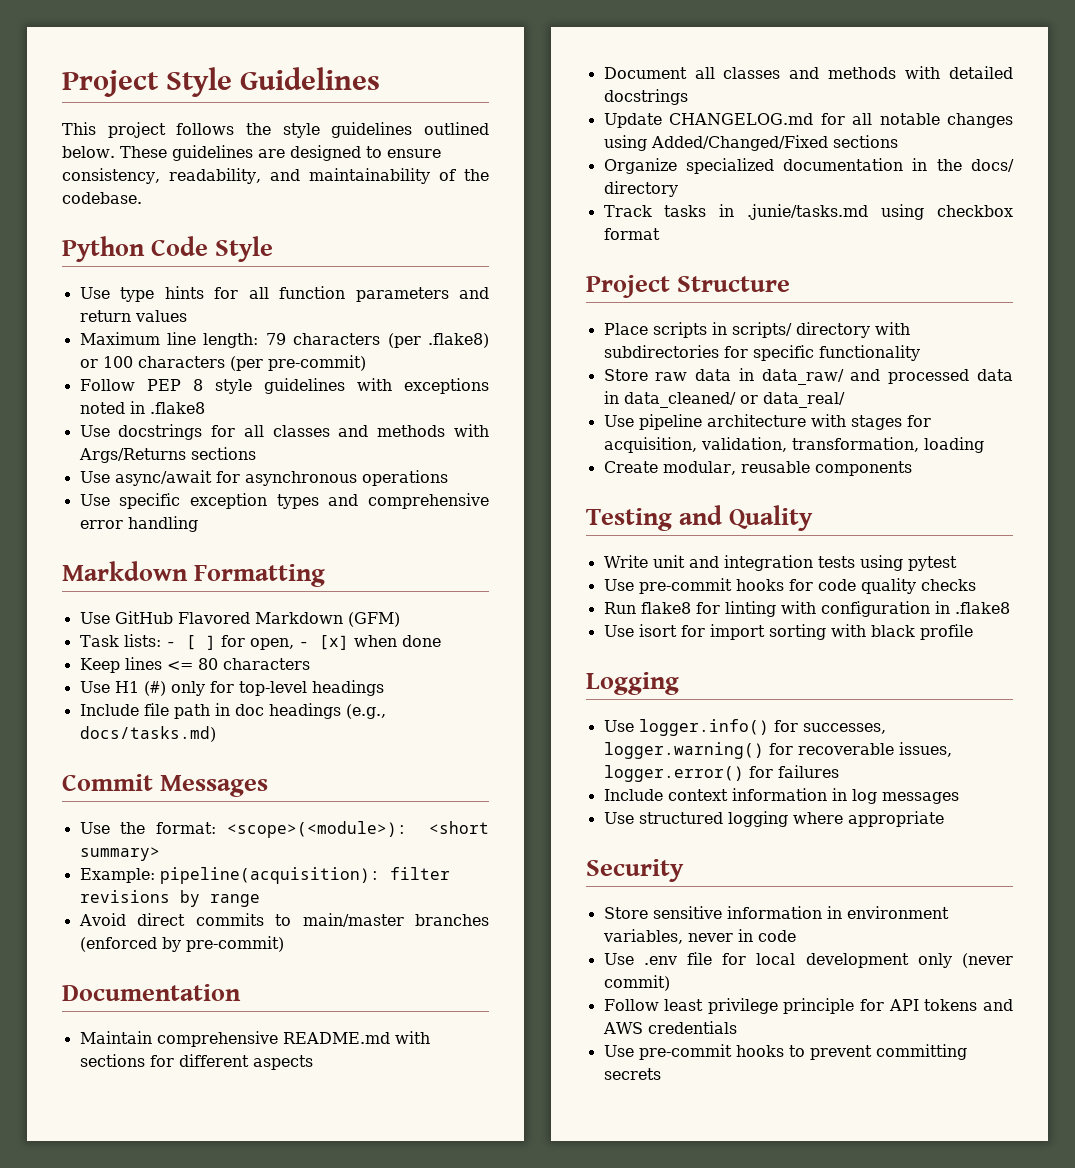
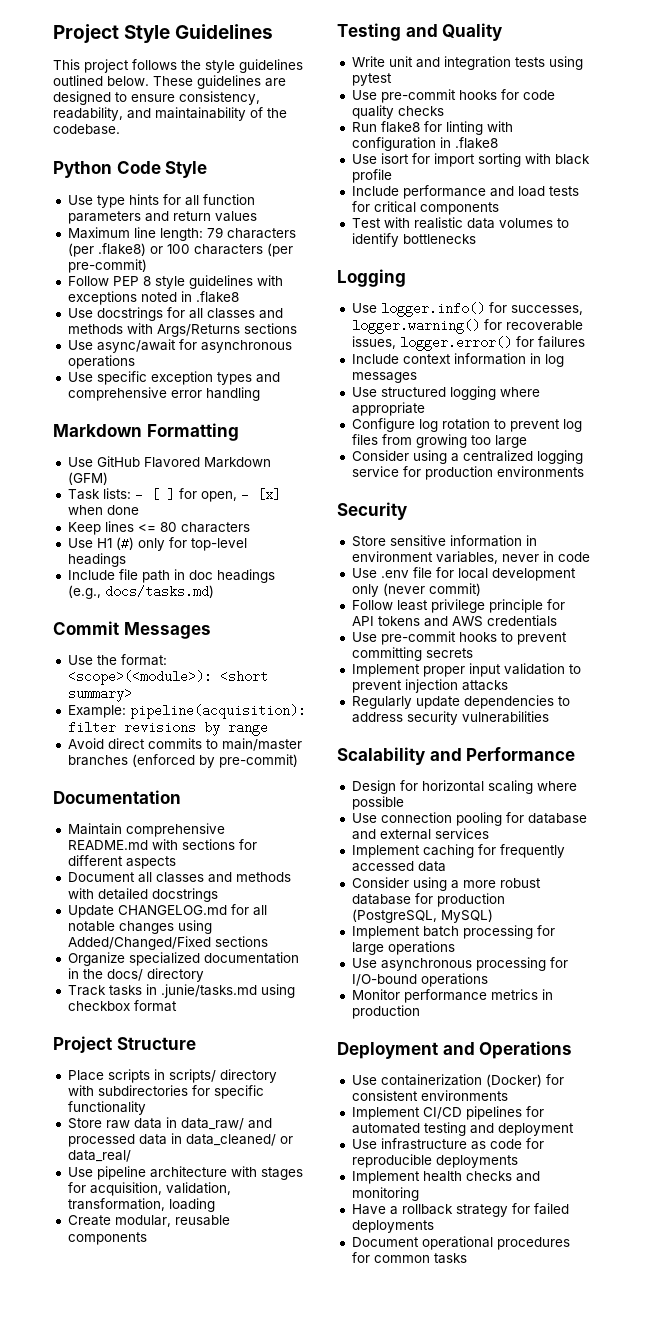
(973, 632) none -> [351,185,579,199] [351,201,499,215] [351,217,569,229] [351,233,476,247] // Include performance and load tests for critical components // Test with realistic data volumes to identify bottlenecks
(944, 819) none -> [351,418,582,432] [351,434,527,448] [351,450,583,464] [351,466,584,480] // Configure log rotation to prevent log files from growing too large // Consider using a centralized logging service for production environments
(661, 1074) none -> [351,663,581,677] [351,679,508,693] [351,695,570,709] [351,711,549,725] [337,747,576,765] [351,780,577,794] [351,796,404,810] [351,812,587,826] [351,828,489,840] [351,844,565,858] [351,861,446,872] [351,877,541,891] [351,893,505,907] [351,909,493,923] [351,925,555,939] [351,941,455,955] [351,957,568,971] [351,973,488,987] [351,989,553,1003] [351,1005,420,1019] [337,1041,573,1059] [351,1074,564,1087] [351,1090,508,1101] [351,1106,544,1120] [351,1122,574,1136] [351,1138,544,1150] [351,1154,518,1168] [351,1171,540,1184] [351,1187,419,1201] [351,1203,569,1217] [351,1220,434,1233] [351,1236,570,1250] [351,1252,467,1264] // Implement proper input validation to prevent injection attacks // Regularly update dependencies to address security vulnerabilities // Scalability and Performance // Design for horizontal scaling where possible // Use connection pooling for database and external services // Implement caching for frequently accessed data // Consider using a more robust database for production (PostgreSQL, MySQL) // Implement batch processing for large operations // Use asynchronous processing for I/O-bound operations // Monitor performance metrics in production // Deployment and Operations // Use containerization (Docker) for consistent environments // Implement CI/CD pipelines for automated testing and deployment // Use infrastructure as code for reproducible deployments // Implement health checks and monitoring // Have a rollback strategy for failed deployments // Document operational procedures for common tasks

